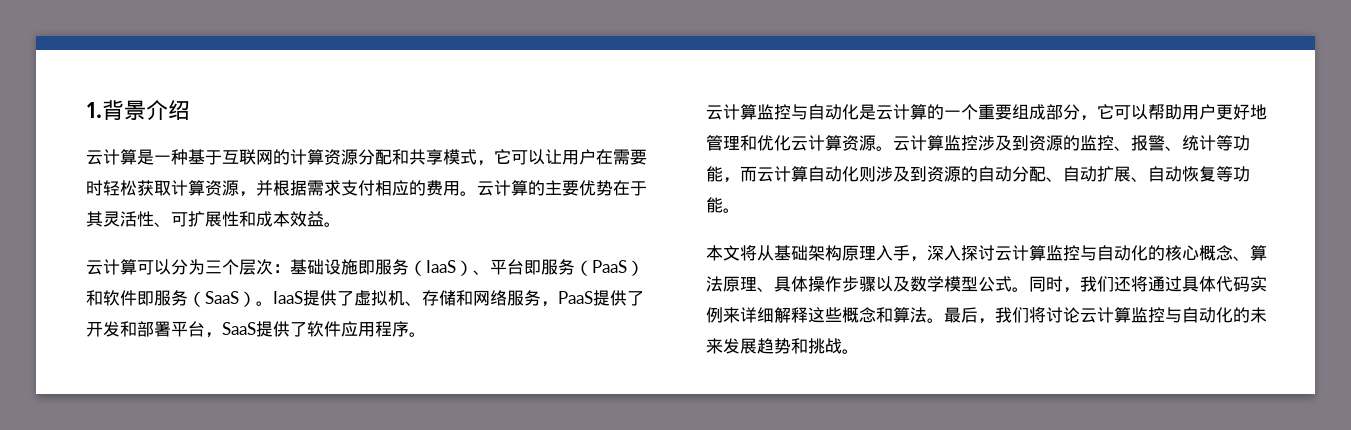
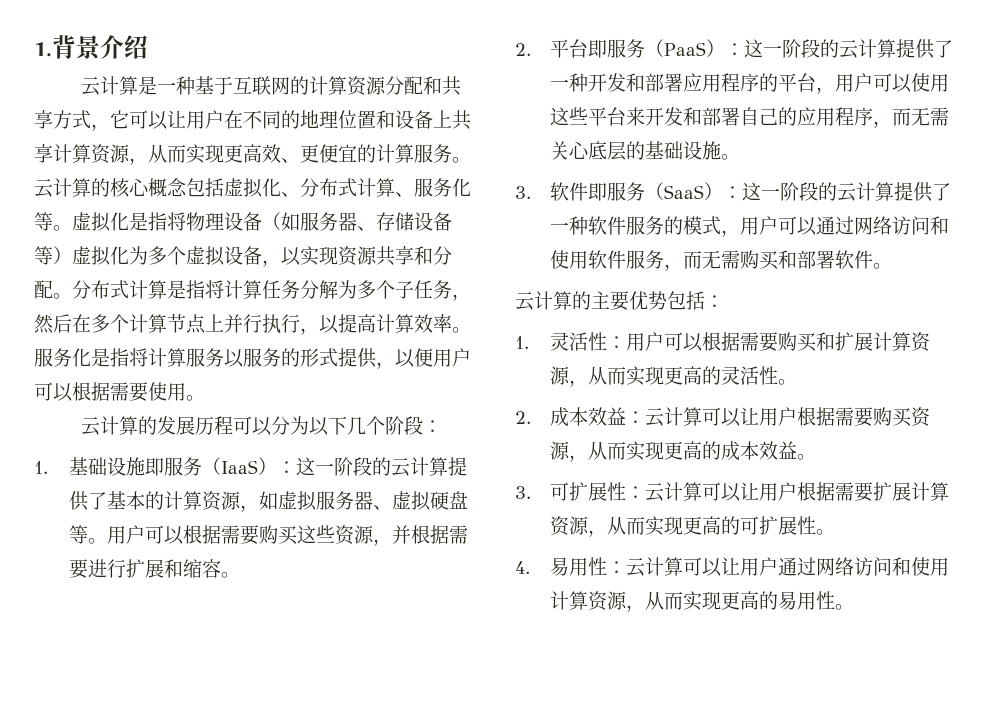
[443,149,460,165] 模 -> [53,110,72,129] 方
[613,149,647,165] [86,180,647,197] [86,211,341,227] [86,259,290,275] 需要时轻松获取计算资源，并根据需求支付相应的费用。云计算的主要优势在于其灵活性、可扩展性和成本效益。 // 云计算可以分为三个层次： -> [243,110,471,130] [34,144,471,165] [34,178,471,198] [34,212,452,232] [34,246,452,267] [34,280,471,301] [34,313,471,335] [34,348,471,369] [34,382,205,402] [81,416,443,436] [34,461,48,474] 不同的地理位置和设备上共享计算资源，从而实现更高效、更便宜的计算服务。云计算的核心概念包括虚拟化、分布式计算、服务化等。虚拟化是指将物理设备（如服务器、存储设备等）虚拟化为多个虚拟设备，以实现资源共享和分配。分布式计算是指将计算任务分解为多个子任务，然后在多个计算节点上并行执行，以提高计算效率。服务化是指将计算服务以服务的形式提供，以便用户可以根据需要使用。 // 云计算的发展历程可以分为以下几个阶段： // 1.
[473,270,490,275] 、 -> [276,457,467,477] [68,491,468,512] [68,525,468,546] [68,559,240,579] [515,43,531,56] ：这一阶段的云计算提供了基本的计算资源，如虚拟服务器、虚拟硬盘等。用户可以根据需要购买这些资源，并根据需要进行扩展和缩容。 // 2.
[86,290,103,306] 和 -> [724,39,953,59] [549,73,949,94] [549,107,949,128] [549,141,740,161] [515,186,531,199] ：这一阶段的云计算提供了一种开发和部署应用程序的平台，用户可以使用这些平台来开发和部署自己的应用程序，而无需关心底层的基础设施。 // 3.
[256,290,644,307] [86,321,426,338] [706,104,1267,121] [706,135,1250,151] [706,166,1250,183] [706,197,740,213] [706,245,1267,262] [706,276,1267,293] [706,307,1267,324] [706,338,842,354] 。IaaS提供了虚拟机、存储和网络服务，PaaS提供了开发和部署平台，SaaS提供了软件应用程序。 // 云计算监控与自动化是云计算的一个重要组成部分，它可以帮助用户更好地管理和优化云计算资源。云计算监控涉及到资源的监控、报警、统计等功能，而云计算自动化则涉及到资源的自动分配、自动扩展、自动恢复等功能。 // 本文将从基础架构原理入手，深入探讨云计算监控与自动化的核心概念、算法原理、具体操作步骤以及数学模型公式。同时，我们还将通过具体代码实例来详细解释这些概念和算法。最后，我们将讨论云计算监控与自动化的未来发展趋势和挑战 -> [722,182,951,202] [549,216,949,237] [549,250,892,271] [515,291,724,311] [515,332,931,352] [549,366,797,387] [515,407,931,427] [549,441,816,462] [515,482,949,502] [549,516,835,537] [515,557,949,577] [549,591,835,612] ：这一阶段的云计算提供了一种软件服务的模式，用户可以通过网络访问和使用软件服务，而无需购买和部署软件。 // 云计算的主要优势包括： // 1.灵活性：用户可以根据需要购买和扩展计算资源，从而实现更高的灵活性。 // 2.成本效益：云计算可以让用户根据需要购买资源，从而实现更高的成本效益。 // 3.可扩展性：云计算可以让用户根据需要扩展计算资源，从而实现更高的可扩展性。 // 4.易用性：云计算可以让用户通过网络访问和使用计算资源，从而实现更高的易用性

